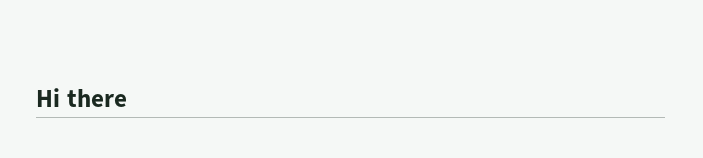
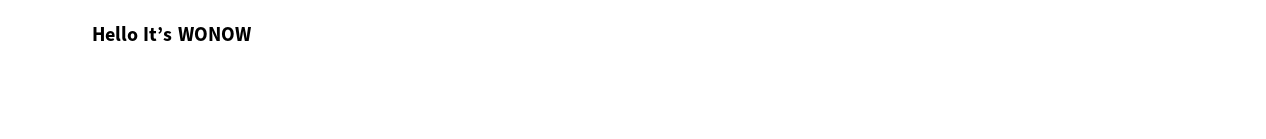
[36,88,127,107] Hi there -> [92,26,251,41] Hello It’s WONOW

